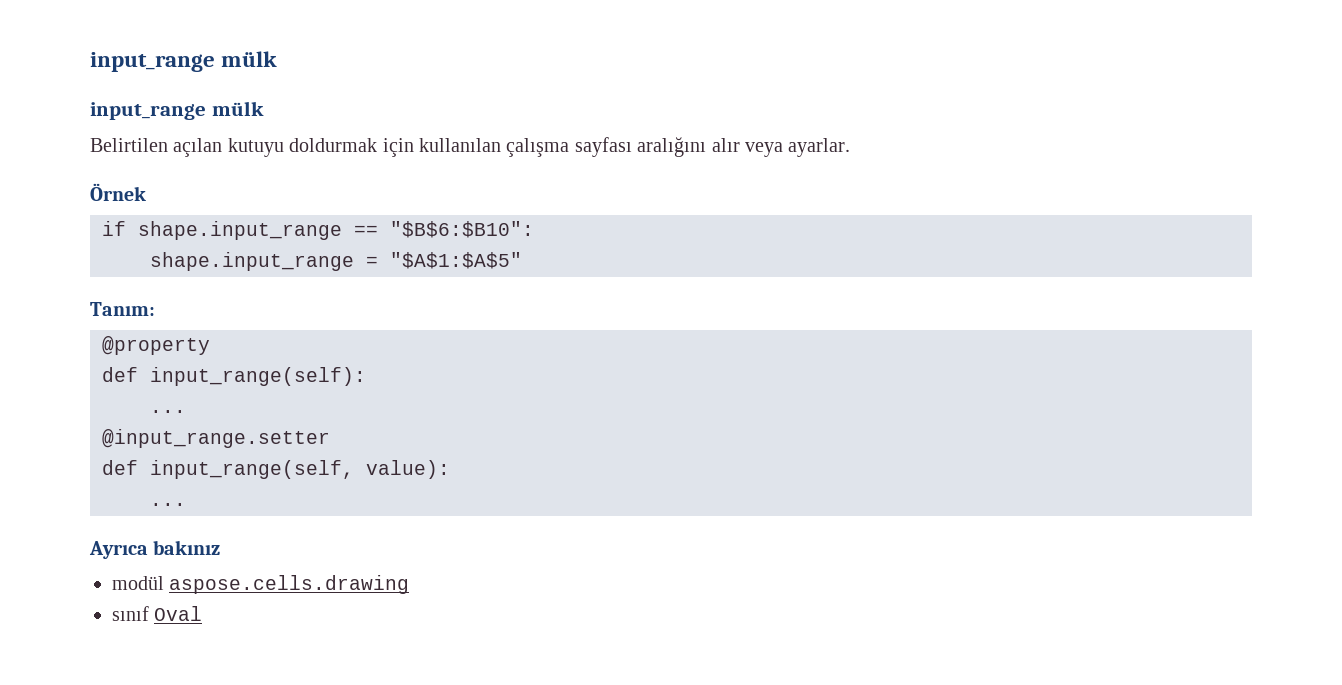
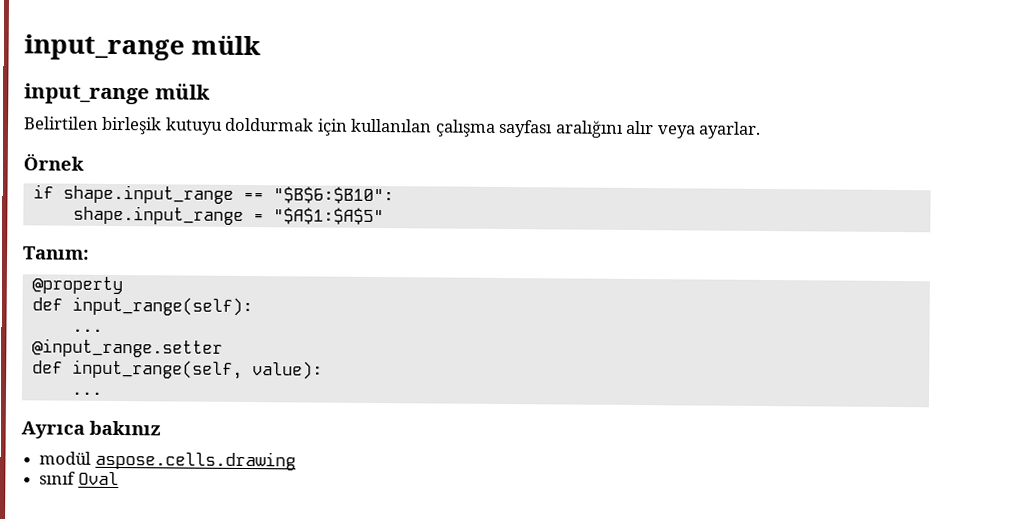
[173,138,223,157] açılan -> [101,116,163,135] birleşik

